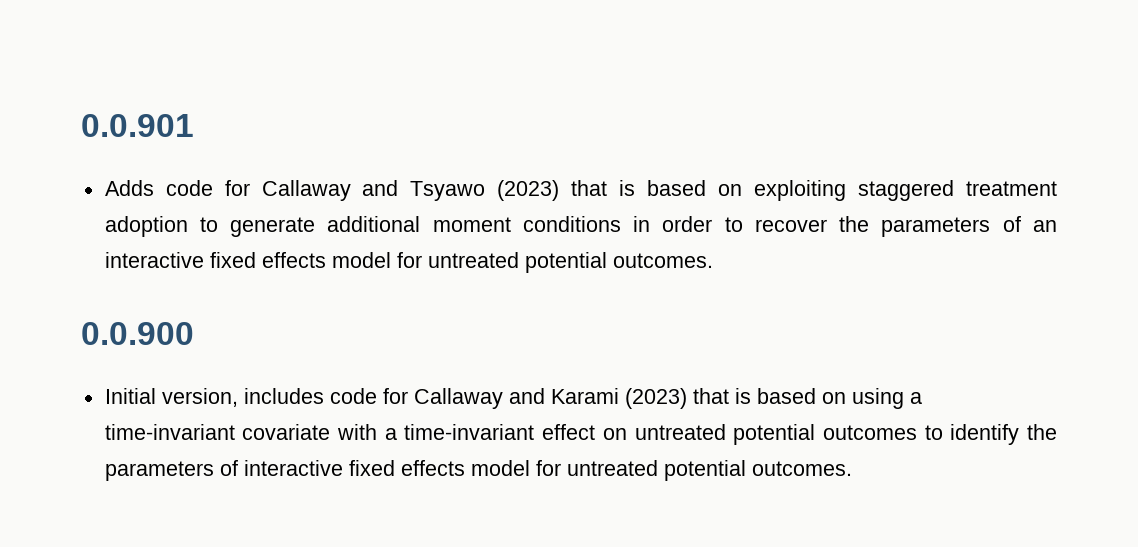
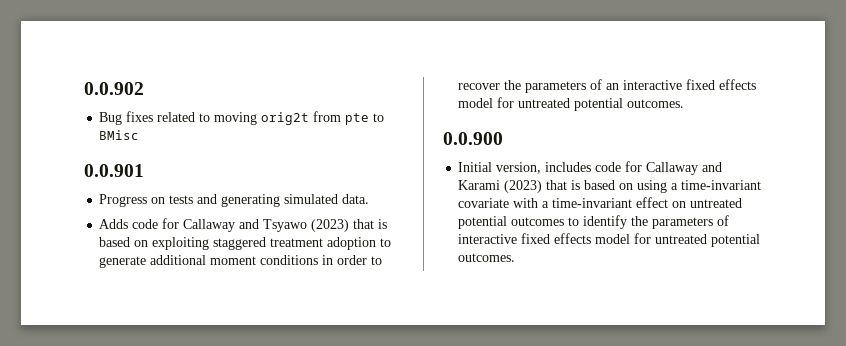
[81,114,194,137] 0.0.901 -> [84,82,144,95] [99,111,385,125] [99,130,140,140] [84,164,144,177] [99,194,370,207] 0.0.902 // Bug fixes related to moving orig2t from pte to BMisc // 0.0.901 // Progress on tests and generating simulated data.

